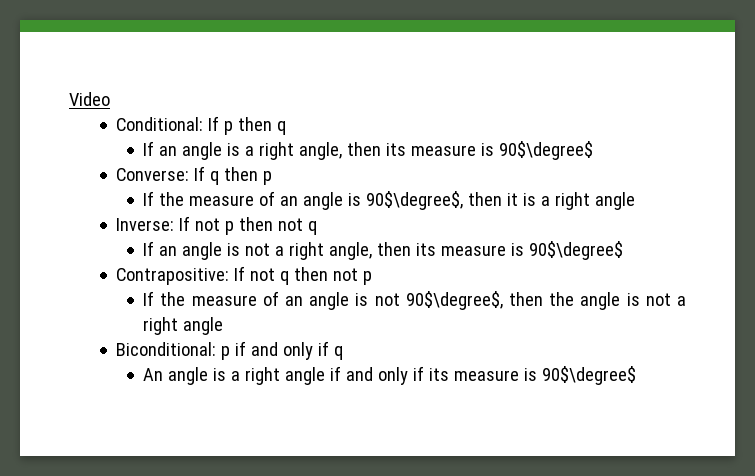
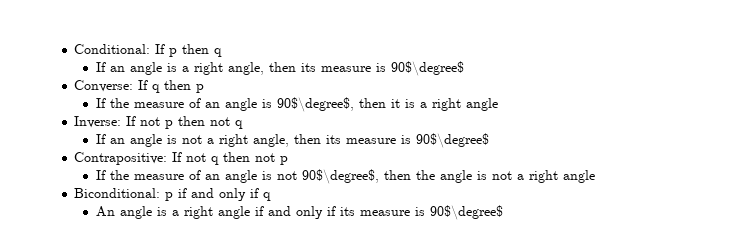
[69,92,110,106] Video // -> (74, 49) none

